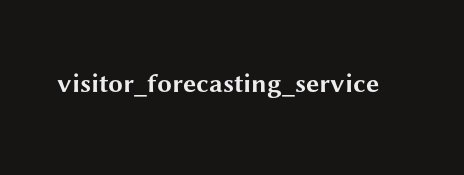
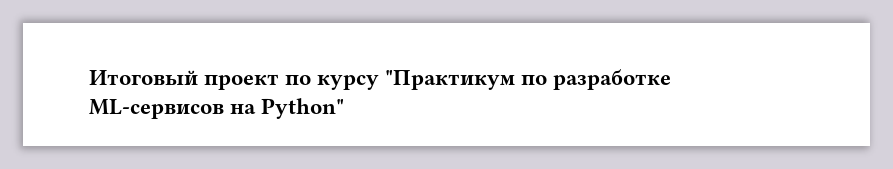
[57,73,379,98] visitor_forecasting_service -> [89,69,672,90] [89,98,345,119] Итоговый проект по курсу "Практикум по разработке ML-сервисов на Python"

